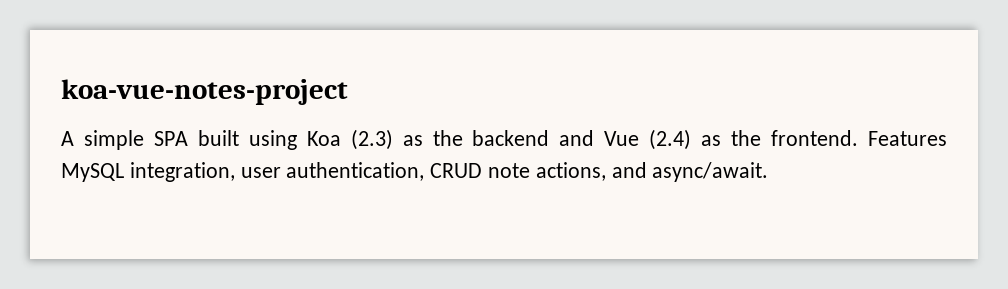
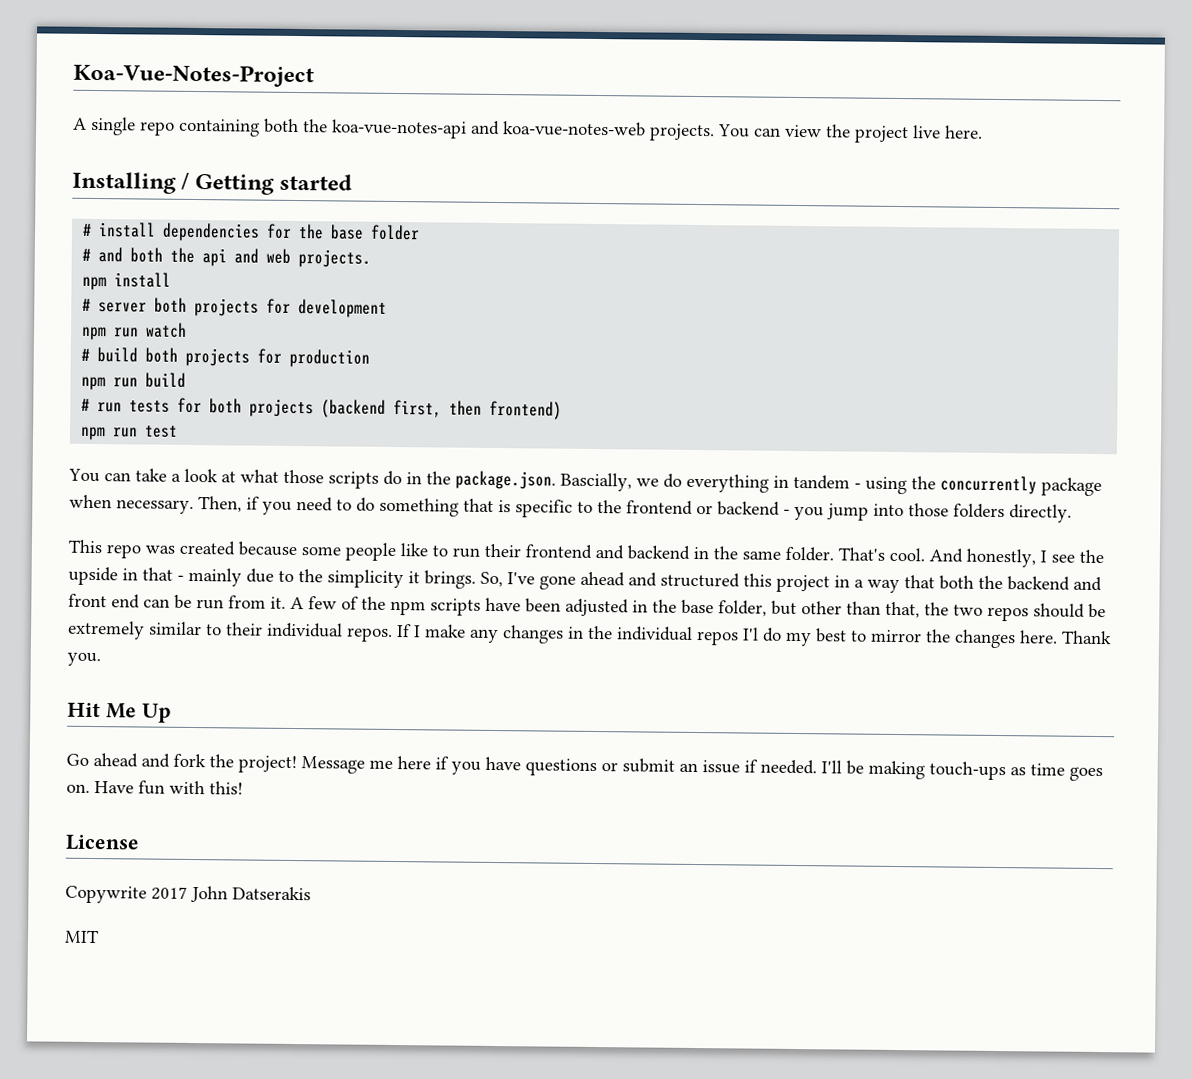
[61,79,348,105] [61,129,947,150] [61,162,769,182] koa-vue-notes-project // A simple SPA built using Koa (2.3) as the backend and Vue (2.4) as the frontend. Features MySQL integration, user authentication, CRUD note actions, and async/await. -> [73,63,315,88] [73,116,983,144] [72,171,353,195] [82,222,421,242] [82,247,372,268] [82,272,172,291] [82,297,388,318] [81,322,188,341] [81,347,371,368] [81,372,187,391] [81,397,563,420] [80,425,179,441] [68,468,1102,497] [69,494,1072,523] [68,539,1104,568] [68,566,1102,594] [68,593,1106,622] [67,620,1112,649] [67,652,101,667] [67,702,171,723] [66,753,1103,782] [66,780,243,795] [65,834,140,851] [65,885,311,904] [64,929,99,944] Koa-Vue-Notes-Project // A single repo containing both the koa-vue-notes-api and koa-vue-notes-web projects. You can view the project live here. // Installing / Getting started // # install dependencies for the base folder // # and both the api and web projects. // npm install // # server both projects for development // npm run watch // # build both projects for production // npm run build // # run tests for both projects (backend first, then frontend) // npm run test // You can take a look at what those scripts do in the package.json. Bascially, we do everything in tandem - using the concurrently package when necessary. Then, if you need to do something that is specific to the frontend or backend - you jump into those folders directly. // This repo was created because some people like to run their frontend and backend in the same folder. That's cool. And honestly, I see the upside in that - mainly due to the simplicity it brings. So, I've gone ahead and structured this project in a way that both the backend and front end can be run from it. A few of the npm scripts have been adjusted in the base folder, but other than that, the two repos should be extremely similar to their individual repos. If I make any changes in the individual repos I'l do my best to mirror the changes here. Thank you. // Hit Me Up // Go ahead and fork the project! Message me here if you have questions or submit an issue if needed. I'll be making touch-ups as time goes on. Have fun with this! // License // Copywrite 2017 John Datserakis // MIT

